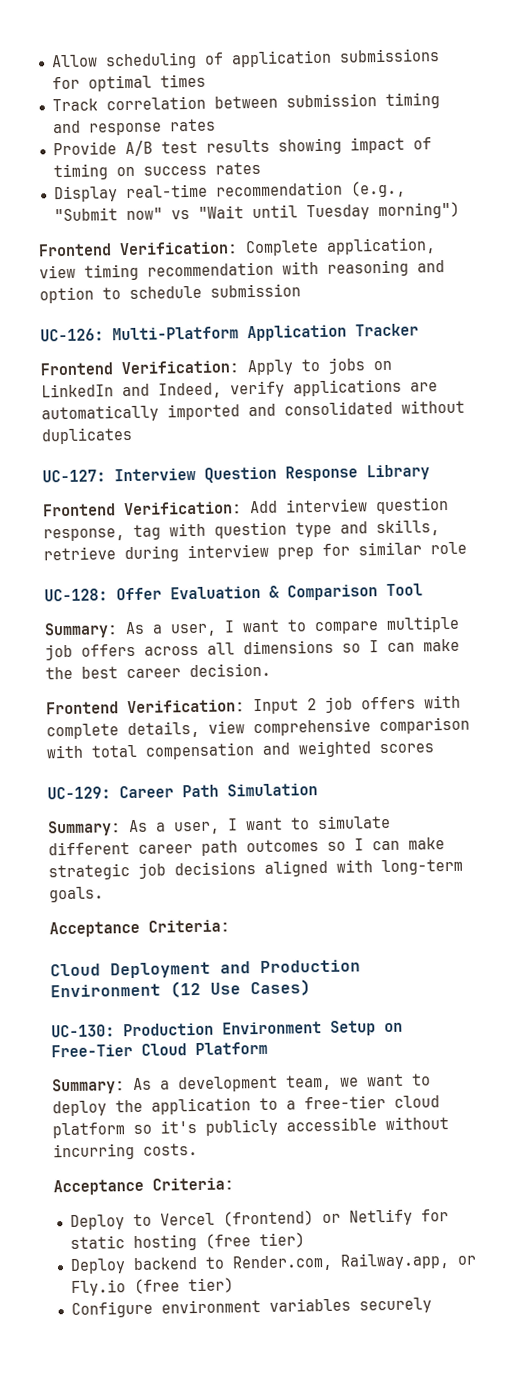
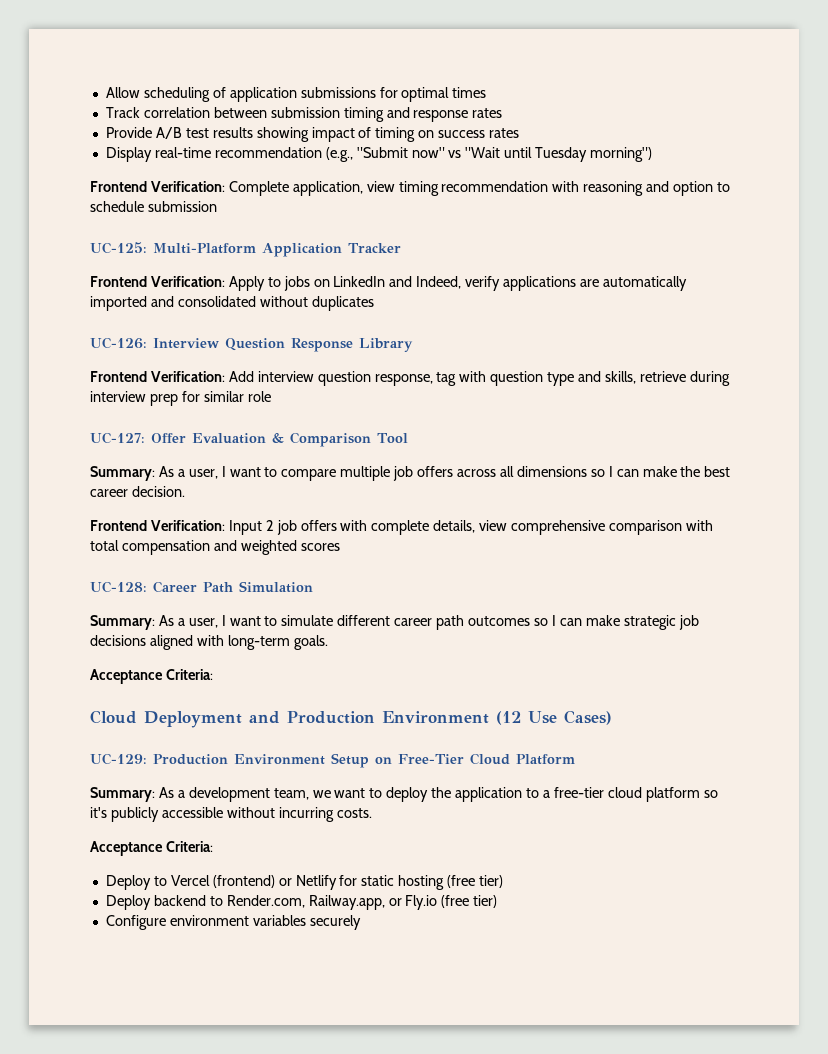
[40,328,104,342] UC-126: -> [90,242,147,254] UC-125:
[42,469,106,483] UC-127: -> [90,337,147,349] UC-126:
[44,588,108,602] UC-128: -> [90,432,145,444] UC-127:
[47,786,111,800] UC-129: -> [90,581,147,593] UC-128:
[51,1024,115,1038] UC-130: -> [90,753,147,765] UC-129:

